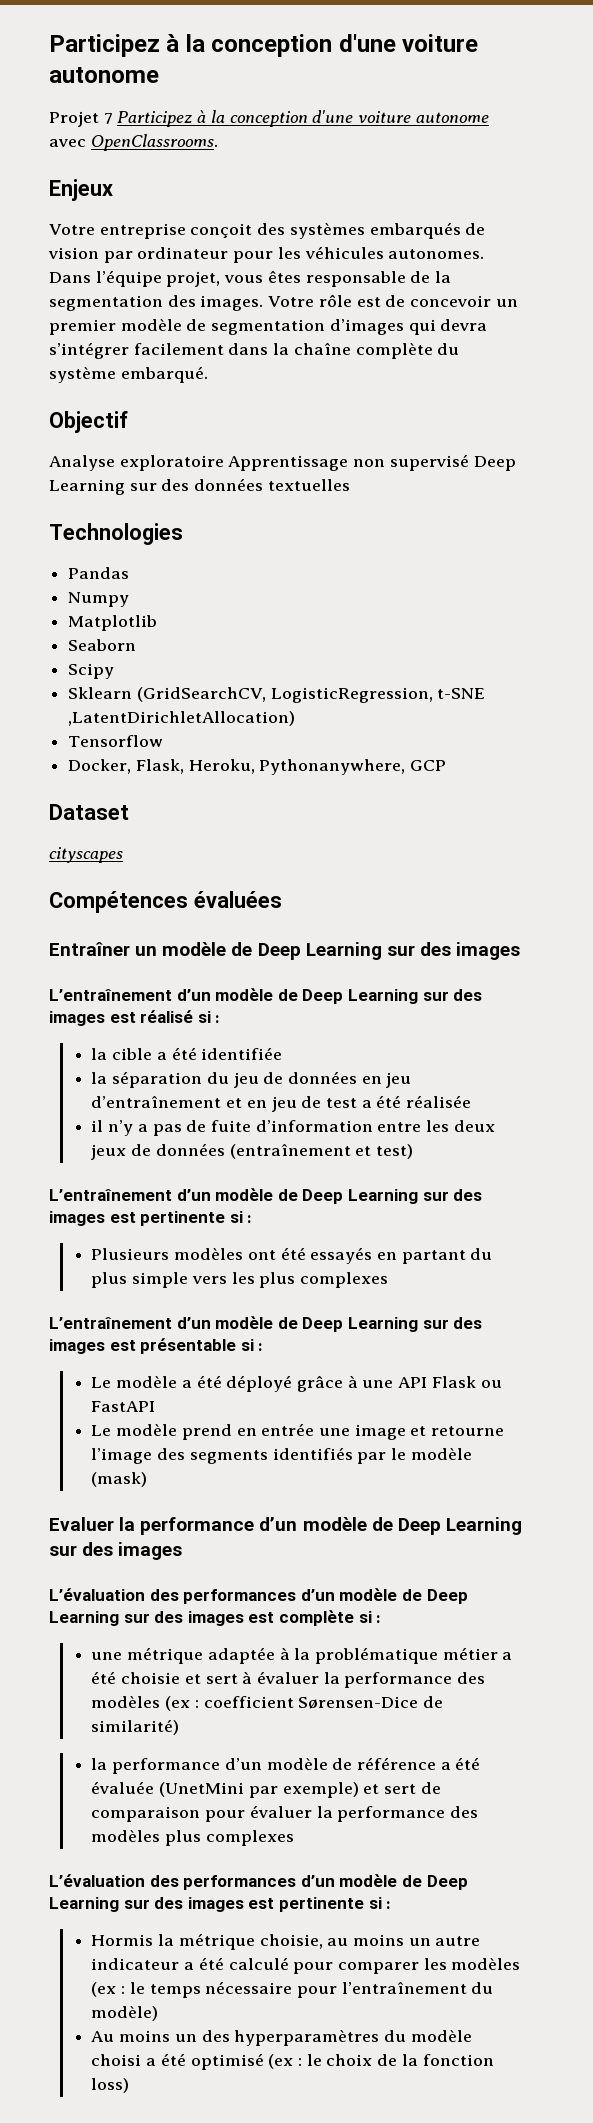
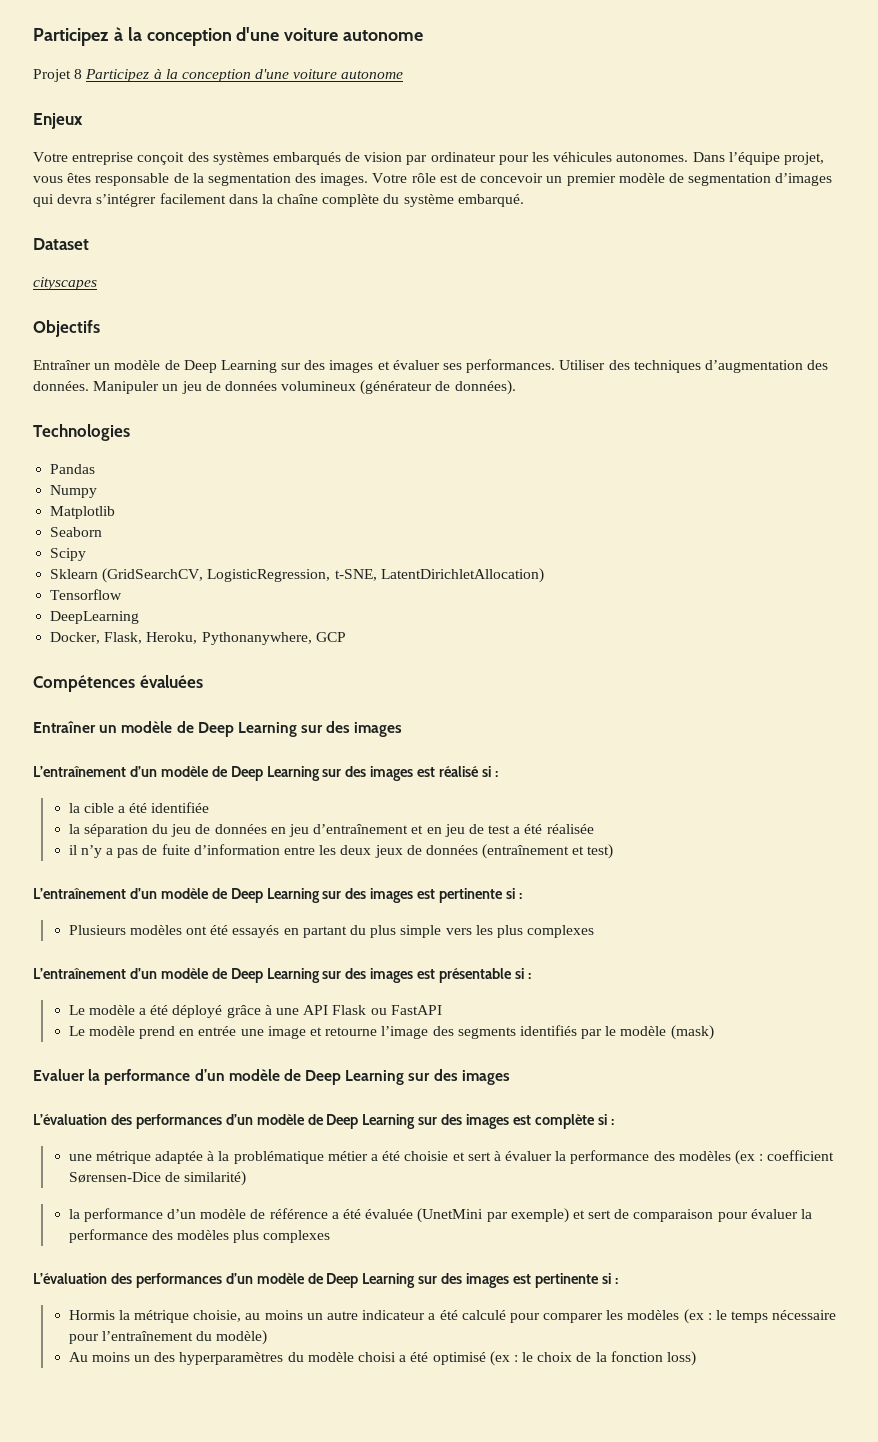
[103,110,489,127] [49,134,218,151] 7 Participez à la conception d'une voiture autonome avec OpenClassrooms. -> [74,69,404,82] 8 Participez à la conception d'une voiture autonome
[49,411,128,433] [49,454,516,471] [49,478,350,495] Objectif // Analyse exploratoire Apprentissage non supervisé Deep Learning sur des données textuelles -> [33,238,89,250] [33,277,97,290] [33,320,100,337] [33,359,829,373] [33,380,516,395] Dataset // cityscapes // Objectifs // Entraîner un modèle de Deep Learning sur des images et évaluer ses performances. Utiliser des techniques d’augmentation des données. Manipuler un jeu de données volumineux (générateur de données).
[437,688,486,699] [68,711,296,726] t-SNE ,LatentDirichletAllocation) -> [334,568,544,583] t-SNE, LatentDirichletAllocation)
(164, 741) none -> [50,611,140,624] // DeepLearning
[49,804,129,820] [49,847,123,863] // Dataset // cityscapes -> (346, 637) none

